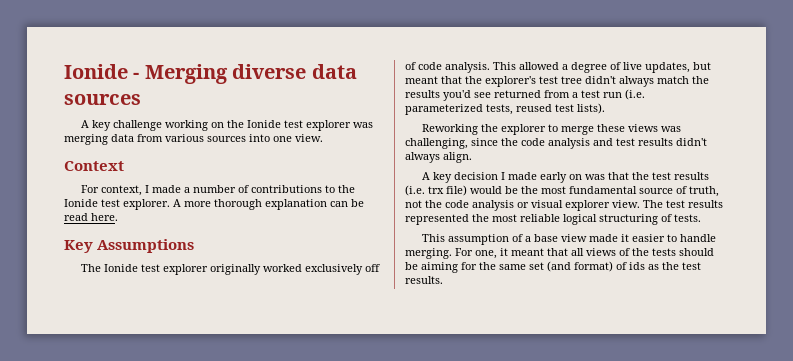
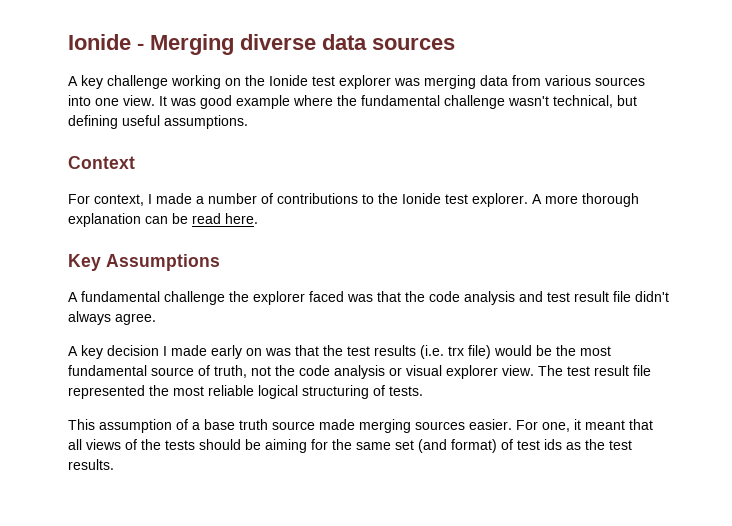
(323, 138) none -> [159,95,637,109] [68,115,248,129] It was good example where the fundamental challenge wasn't technical, but defining useful assumptions.
[80,264,380,275] [405,62,711,73] [405,76,709,87] [405,89,645,101] [405,103,605,115] [421,124,681,135] [405,138,498,149] The Ionide test explorer originally worked exclusively off of code analysis. This allowed a degree of live updates, but meant that the explorer's test tree didn't always match the results you'd see returned from a test run (i.e. parameterized tests, reused test lists). // Reworking the explorer to merge these views was challenging, since -> [68,291,401,305] A fundamental challenge the explorer faced was that
[638,138,707,146] [405,152,472,163] results didn't always align. -> [574,291,669,302] [68,311,156,325] result file didn't always agree.
[688,200,723,208] results -> [594,365,651,376] result file
[560,234,716,242] [405,248,452,259] view made it easier to handle merging. -> [239,419,512,433] truth source made merging sources easier.
(627, 266) none -> [517,440,540,450] test

